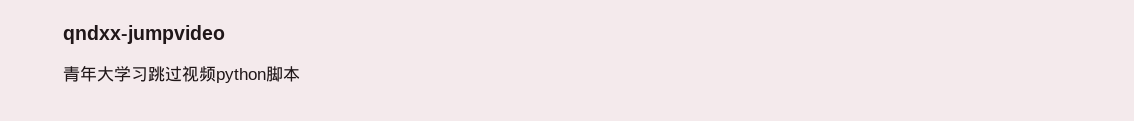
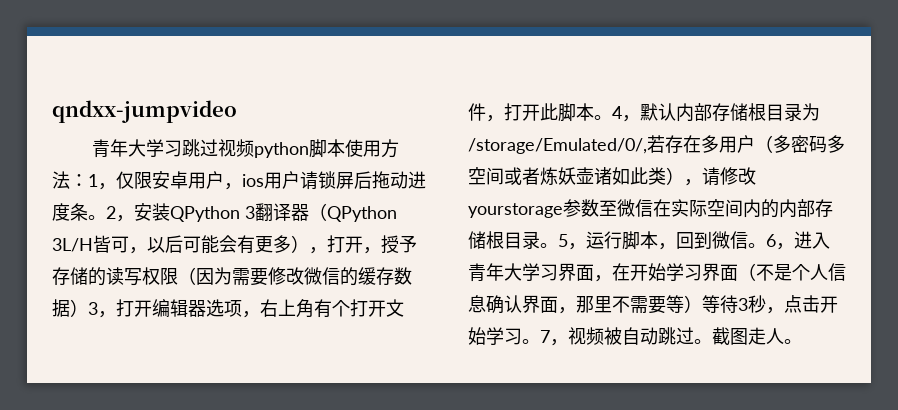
(300, 74) none -> [344,139,399,158] [52,171,426,190] [52,203,397,222] [52,235,417,254] [52,267,412,286] [52,299,404,318] [468,103,820,122] [468,135,845,154] [468,167,756,186] [468,199,833,218] [468,231,830,250] [468,263,846,282] [468,295,838,314] [468,327,802,346] 使用方法：1，仅限安卓用户，ios用户请锁屏后拖动进度条。2，安装QPython 3翻译器（QPython 3L/H皆可，以后可能会有更多），打开，授予存储的读写权限（因为需要修改微信的缓存数据）3，打开编辑器选项，右上角有个打开文件，打开此脚本。4，默认内部存储根目录为/storage/Emulated/0/,若存在多用户（多密码多空间或者炼妖壶诸如此类），请修改yourstorage参数至微信在实际空间内的内部存储根目录。5，运行脚本，回到微信。6，进入青年大学习界面，在开始学习界面（不是个人信息确认界面，那里不需要等）等待3秒，点击开始学习。7，视频被自动跳过。截图走人。

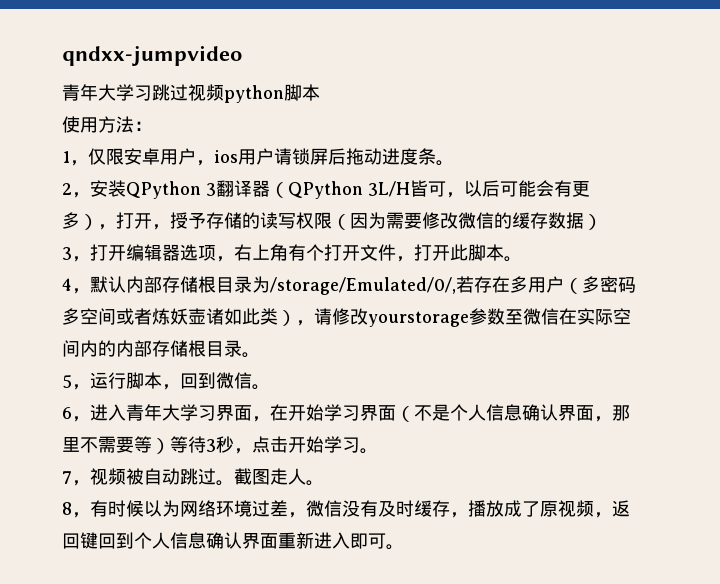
(345, 148) none -> (320, 92) //
(88, 180) none -> (152, 126) //
(106, 217) none -> (454, 163) //
(88, 308) none -> (602, 222) //
(612, 117) none -> (522, 259) //
(558, 245) none -> (260, 355) //
(766, 245) none -> (270, 387) //
(540, 341) none -> (378, 451) //
(802, 341) none -> [62,500,630,518] [62,532,404,550] // 8，有时候以为网络环境过差，微信没有及时缓存，播放成了原视频，返回键回到个人信息确认界面重新进入即可。

